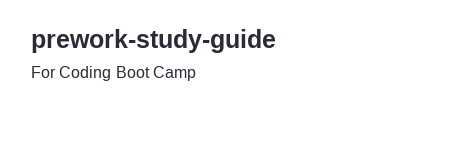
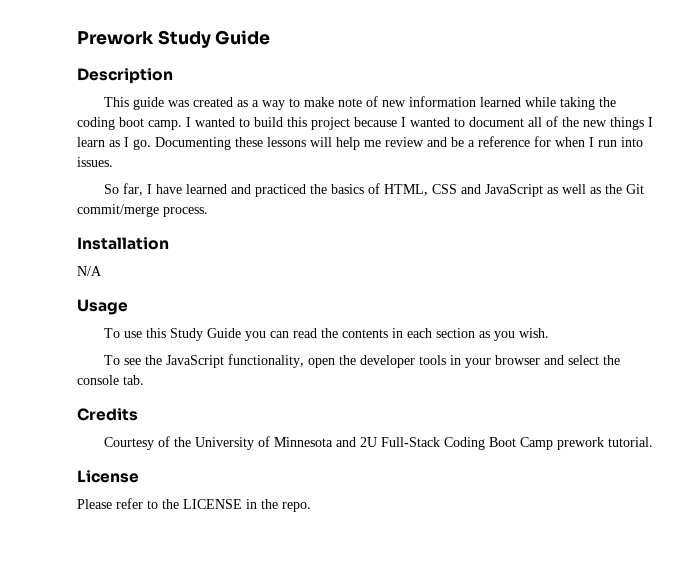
[31,29,276,53] [31,66,196,81] prework-study-guide // For Coding Boot Camp -> [77,30,271,48] [77,68,173,84] [104,96,617,110] [77,116,653,130] [77,136,643,150] [77,157,113,167] [104,183,645,197] [77,204,208,217] [77,237,169,250] [77,266,102,276] [77,299,128,315] [104,328,550,341] [104,354,621,368] [77,375,144,385] [77,408,138,421] [104,436,654,450] [77,470,139,483] [77,498,311,512] Prework Study Guide // Description // This guide was created as a way to make note of new information learned while taking the coding boot camp. I wanted to build this project because I wanted to document all of the new things I learn as I go. Documenting these lessons will help me review and be a reference for when I run into issues. // So far, I have learned and practiced the basics of HTML, CSS and JavaScript as well as the Git commit/merge process. // Installation // N/A // Usage // To use this Study Guide you can read the contents in each section as you wish. // To see the JavaScript functionality, open the developer tools in your browser and select the console tab. // Credits // Courtesy of the University of Minnesota and 2U Full-Stack Coding Boot Camp prework tutorial. // License // Please refer to the LICENSE in the repo.

